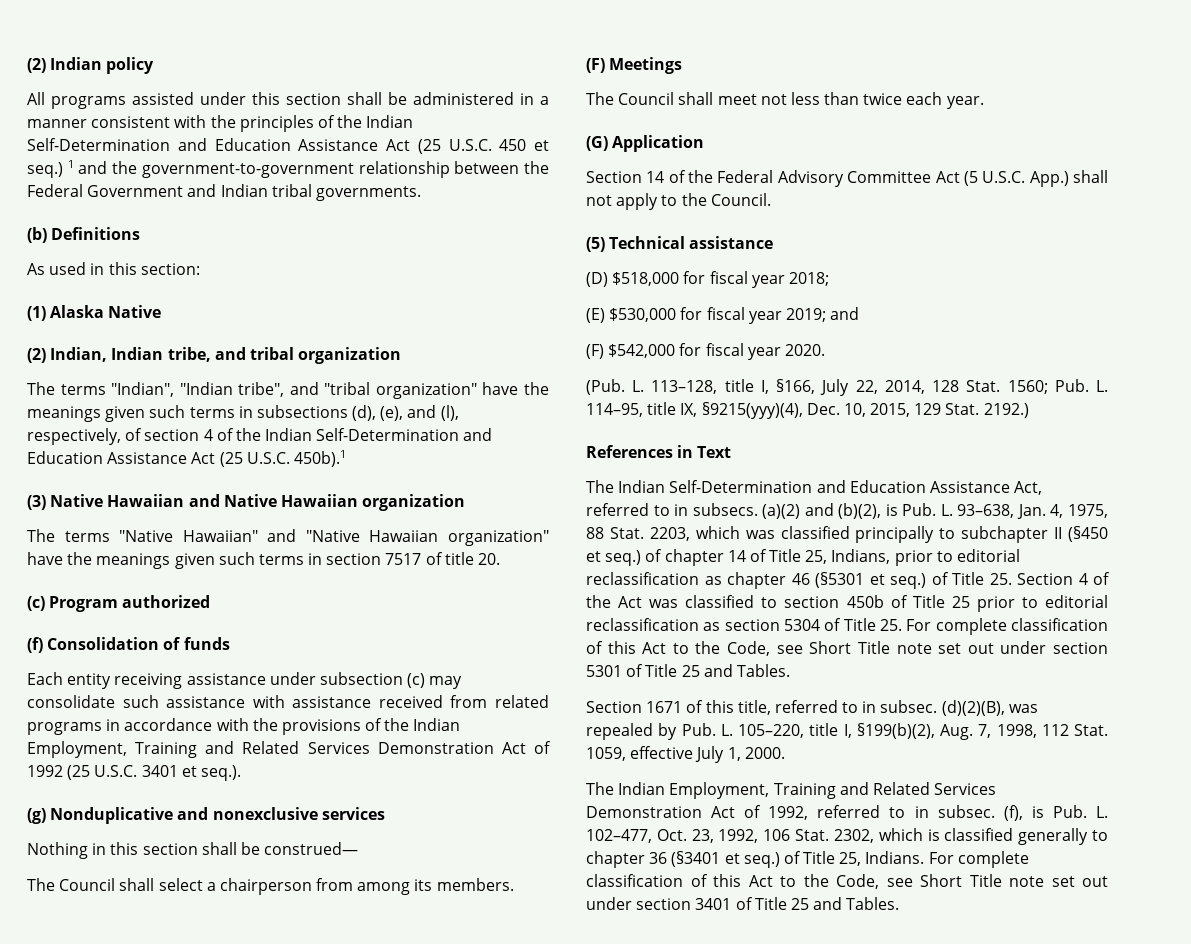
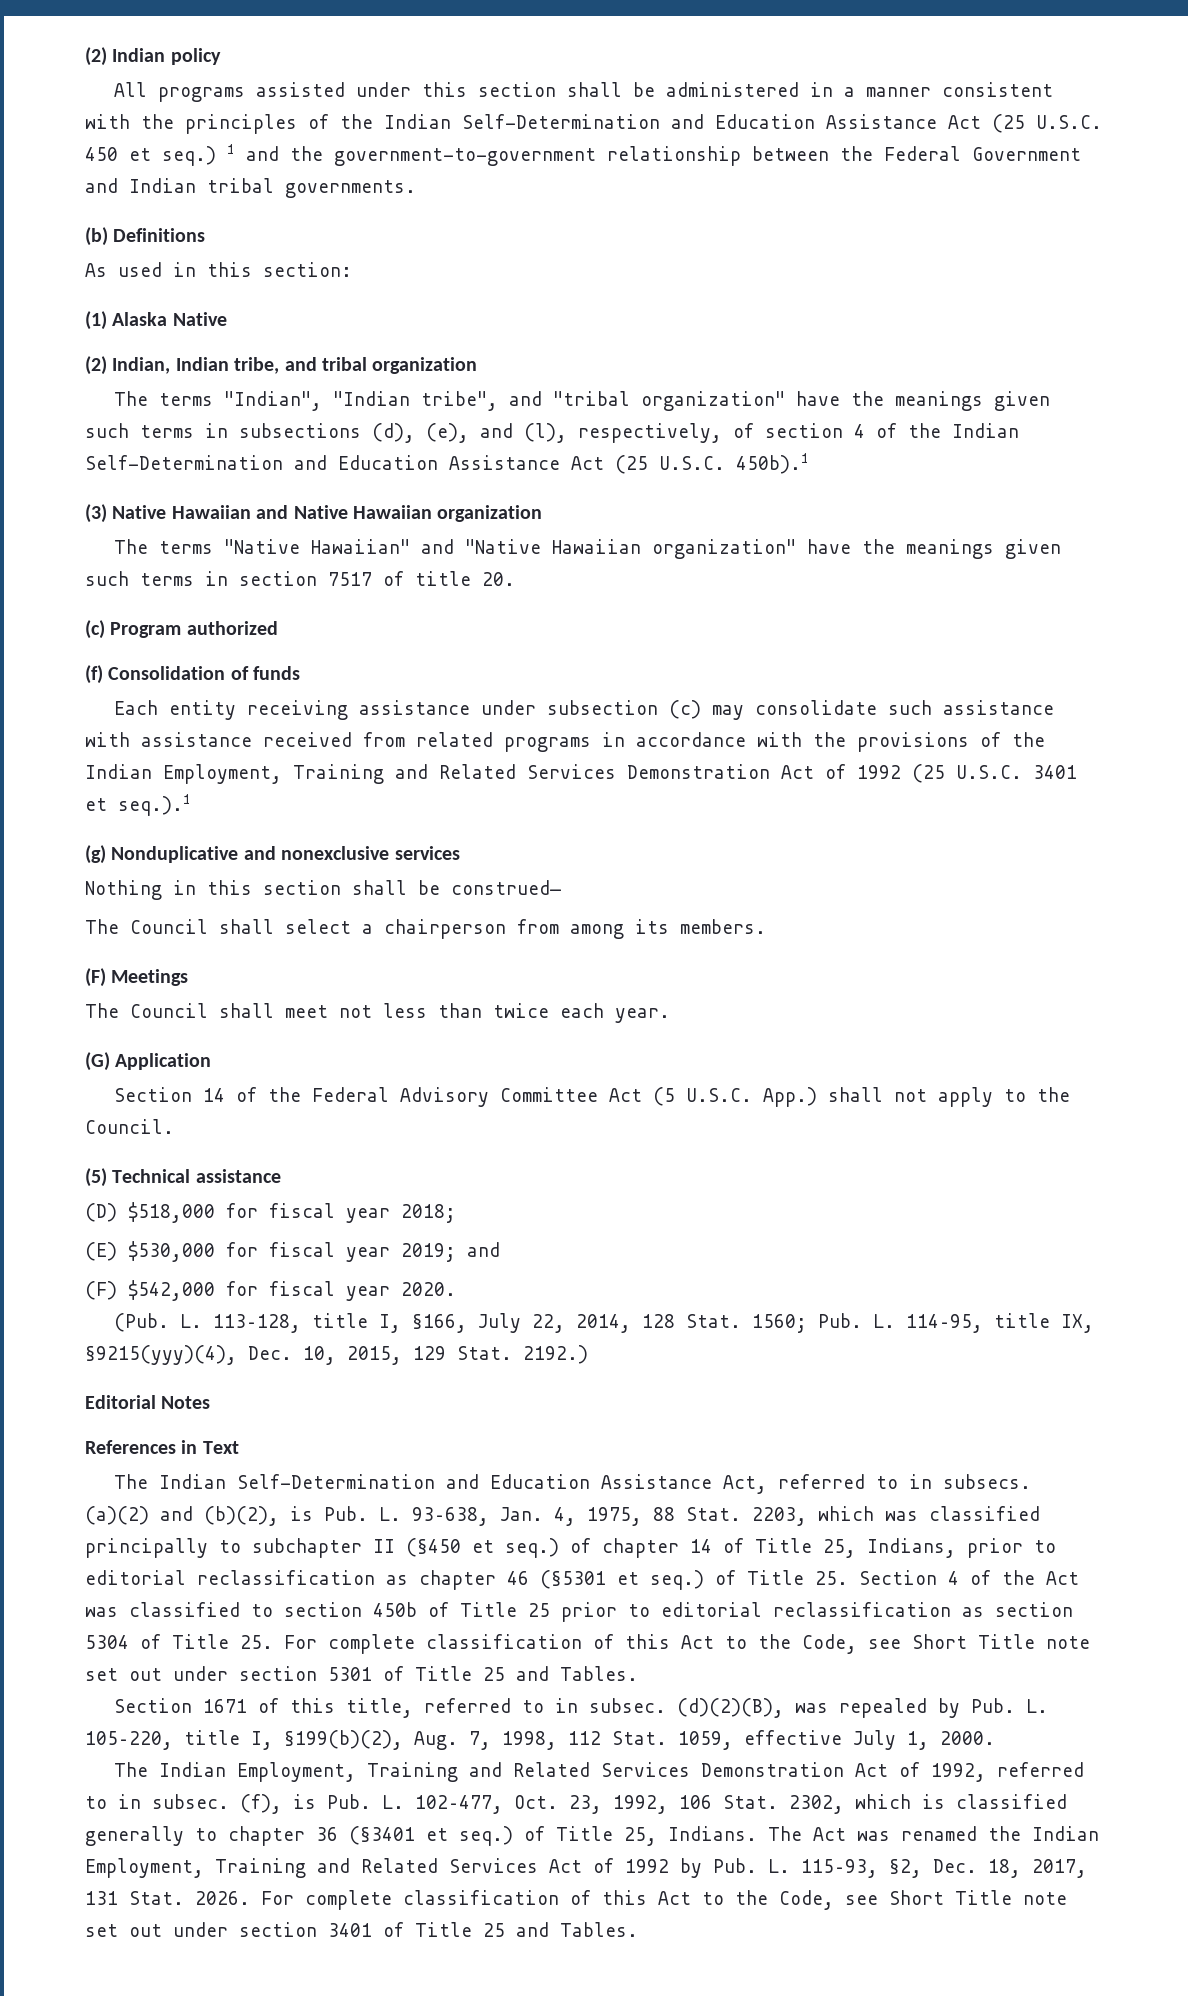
[200,765,241,781] seq.). -> [118,794,191,816] seq.).1
(1029, 410) none -> [85,1395,211,1409] // Editorial Notes
(925, 857) none -> [768,1826,1099,1841] [85,1858,1087,1878] [85,1891,250,1905] The Act was renamed the Indian Employment, Training and Related Services Act of 1992 by Pub. L. 115–93, §2, Dec. 18, 2017, 131 Stat. 2026.

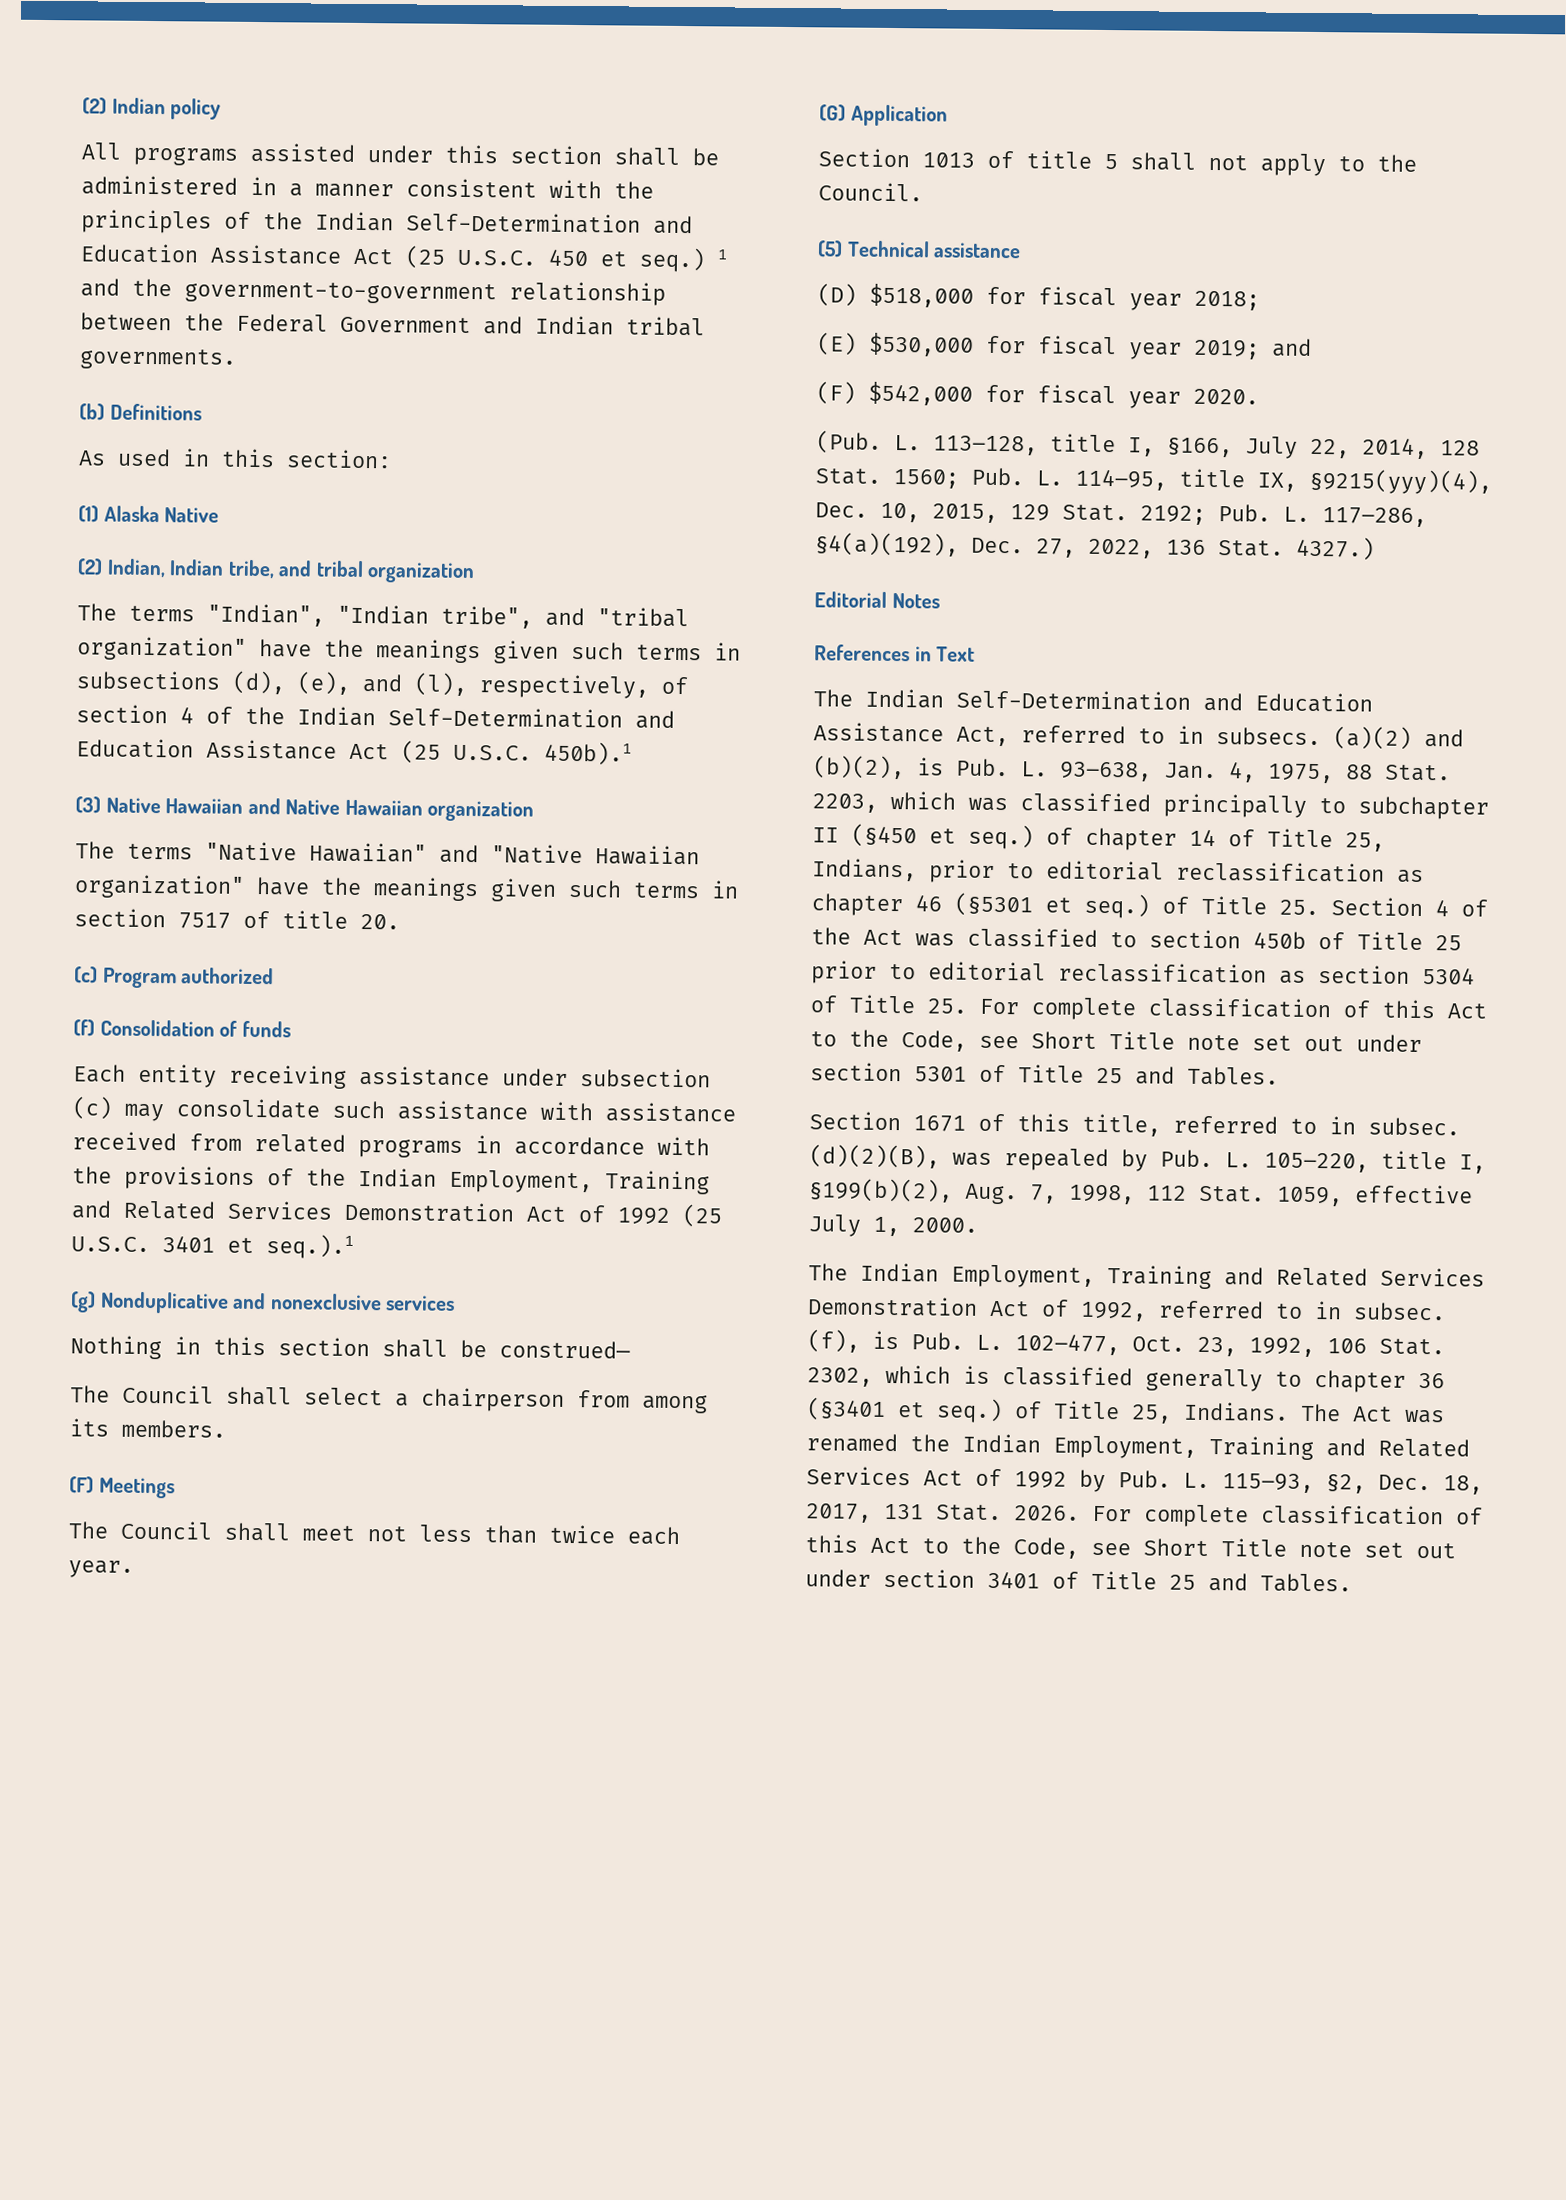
[203,1087,818,1107] 14 of the Federal Advisory Committee Act (5 U.S.C. App.) -> [922,150,1118,170] 1013 of title 5
[523,1345,588,1364] 2192.) -> [1140,504,1427,528] [815,532,1375,561] 2192; Pub. L. 117–286, §4(a)(192), Dec. 27, 2022, 136 Stat. 4327.)

